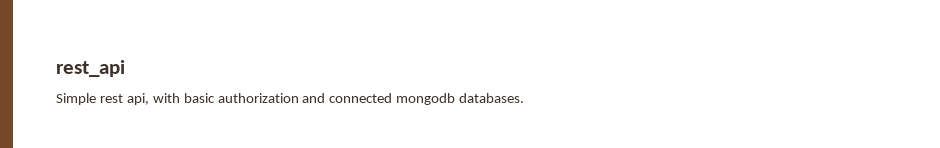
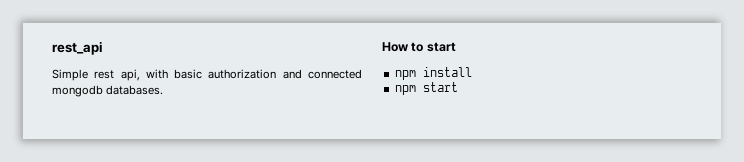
(525, 98) none -> [382,42,456,52] [394,67,472,80] [394,82,458,95] // How to start // npm install // npm start

